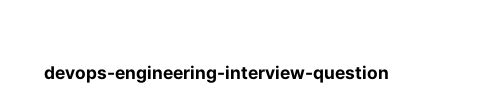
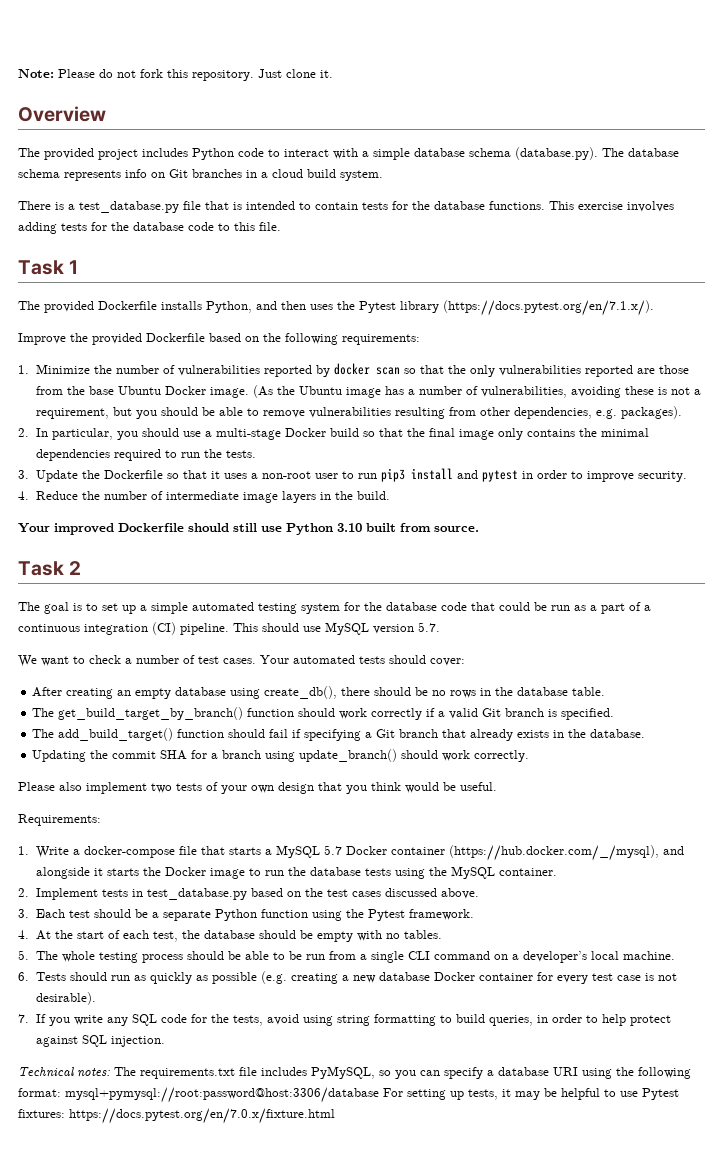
[44,65,389,83] devops-engineering-interview-question -> [18,69,333,81] [18,106,106,122] [18,147,679,160] [18,169,383,181] [18,201,674,213] [18,222,281,234] [18,260,79,275] [18,300,654,316] [18,333,420,345] [18,363,689,377] [35,385,701,398] [35,406,682,419] [18,428,649,440] [35,449,256,461] [18,468,687,482] [18,491,390,503] [18,523,479,535] [18,561,82,576] [18,602,651,614] [18,622,440,635] [18,655,465,667] [32,686,606,699] [32,707,615,720] [32,728,646,741] [32,749,530,762] [18,782,497,794] [18,814,101,826] [18,845,684,861] [35,866,557,879] [18,888,479,900] [18,909,474,921] [18,930,442,942] [18,950,675,963] [18,971,677,984] [35,992,96,1005] [18,1014,671,1026] [35,1035,165,1047] [18,1066,691,1079] [18,1087,679,1103] [18,1108,335,1124] Note: Please do not fork this repository. Just clone it. // Overview // The provided project includes Python code to interact with a simple database schema (database.py). The database schema represents info on Git branches in a cloud build system. // There is a test_database.py file that is intended to contain tests for the database functions. This exercise involves adding tests for the database code to this file. // Task 1 // The provided Dockerfile installs Python, and then uses the Pytest library (https://docs.pytest.org/en/7.1.x/). // Improve the provided Dockerfile based on the following requirements: // 1. Minimize the number of vulnerabilities reported by docker scan so that the only vulnerabilities reported are those from the base Ubuntu Docker image. (As the Ubuntu image has a number of vulnerabilities, avoiding these is not a requirement, but you should be able to remove vulnerabilities resulting from other dependencies, e.g. packages). // 2. In particular, you should use a multi-stage Docker build so that the final image only contains the minimal dependencies required to run the tests. // 3. Update the Dockerfile so that it uses a non-root user to run pip3 install and pytest in order to improve security. // 4. Reduce the number of intermediate image layers in the build. // Your improved Dockerfile should still use Python 3.10 built from source. // Task 2 // The goal is to set up a simple automated testing system for the database code that could be run as a part of a continuous integration (CI) pipeline. This should use MySQL version 5.7. // We want to check a number of test cases. Your automated tests should cover: // After creating an empty database using create_db(), there should be no rows in the database table. // The get_build_target_by_branch() function should work correctly if a valid Git branch is specified. // The add_build_target() function should fail if specifying a Git branch that already exists in the database. // Updating the commit SHA for a branch using update_branch() should work correctly. // Please also implement two tests of your own design that you think would be useful. // Requirements: // 1. Write a docker-compose file that starts a MySQL 5.7 Docker container (https://hub.docker.com/_/mysql), and alongside it starts the Docker image to run the database tests using the MySQL container. // 2. Implement tests in test_database.py based on the test cases discussed above. // 3. Each test should be a separate Python function using the Pytest framework. // 4. At the start of each test, the database should be empty with no tables. // 5. The whole testing process should be able to be run from a single CLI command on a developer’s local machine. // 6. Tests should run as quickly as possible (e.g. creating a new database Docker container for every test case is not desirable). // 7. If you write any SQL code for the tests, avoid using string formatting to build queries, in order to help protect against SQL injection. // Technical notes: The requirements.txt file includes PyMySQL, so you can specify a database URI using the following format: mysql+pymysql://root:password@host:3306/database For setting up tests, it may be helpful to use Pytest fixtures: https://docs.pytest.org/en/7.0.x/fixture.html

